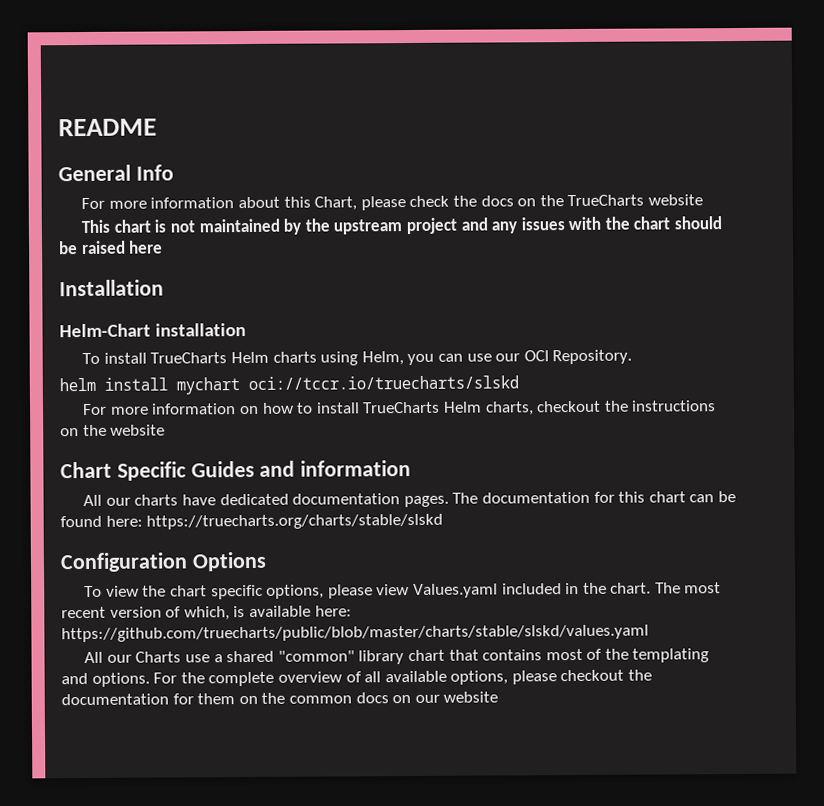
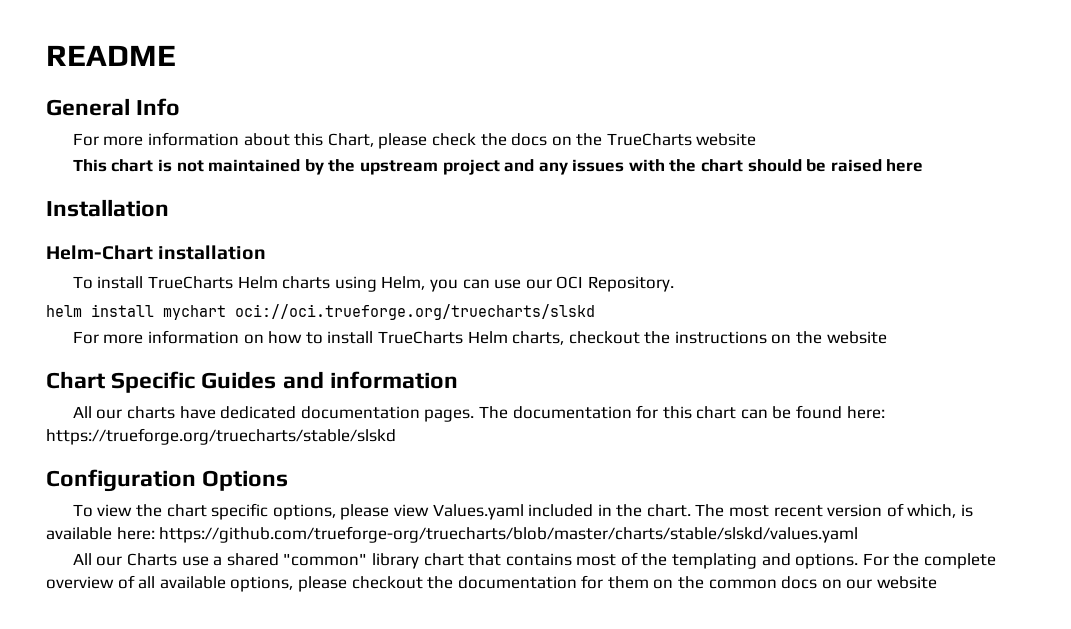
[248,375,519,390] oci://tccr.io/truecharts/slskd -> [235,304,595,320] oci://oci.trueforge.org/truecharts/slskd
[146,513,444,530] https://truecharts.org/charts/stable/slskd -> [46,428,396,445] https://trueforge.org/truecharts/stable/slskd
[61,624,649,643] https://github.com/truecharts/public/blob/master/charts/stable/slskd/values.yaml -> [159,526,859,543] https://github.com/trueforge-org/truecharts/blob/master/charts/stable/slskd/values.yaml

